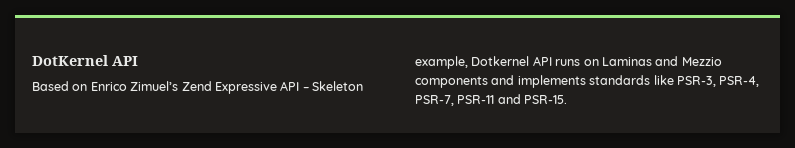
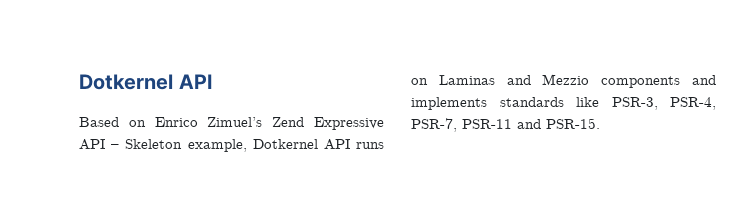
[32,55,108,66] DotKernel -> [79,74,173,90] Dotkernel

